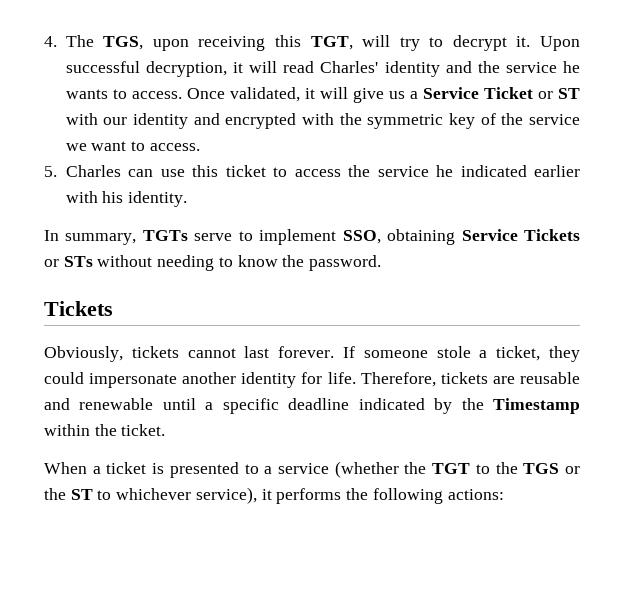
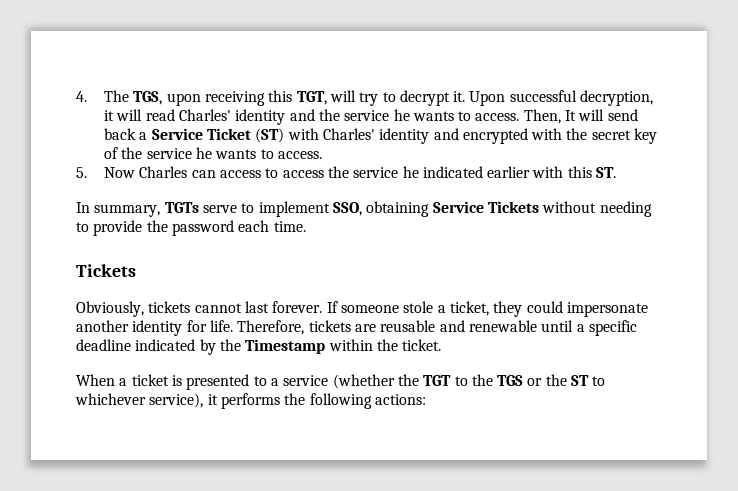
[186,87,580,103] [65,113,128,125] Once validated, it will give us a Service Ticket or ST with our -> [523,109,638,124] [103,128,375,143] Then, It will send back a Service Ticket (ST) with Charles'
[367,114,444,129] symmetric -> [591,130,631,140] secret
[65,141,127,151] we want -> [195,147,257,159] he wants
(57, 171) none -> [103,167,135,178] Now
[160,165,266,177] use this ticket -> [219,170,261,178] access
[102,191,188,207] his identity. -> [567,166,617,178] this ST.
[44,256,93,267] or STs -> (539, 207) none
[237,255,382,271] know the password. -> [93,220,306,236] provide the password each time.

